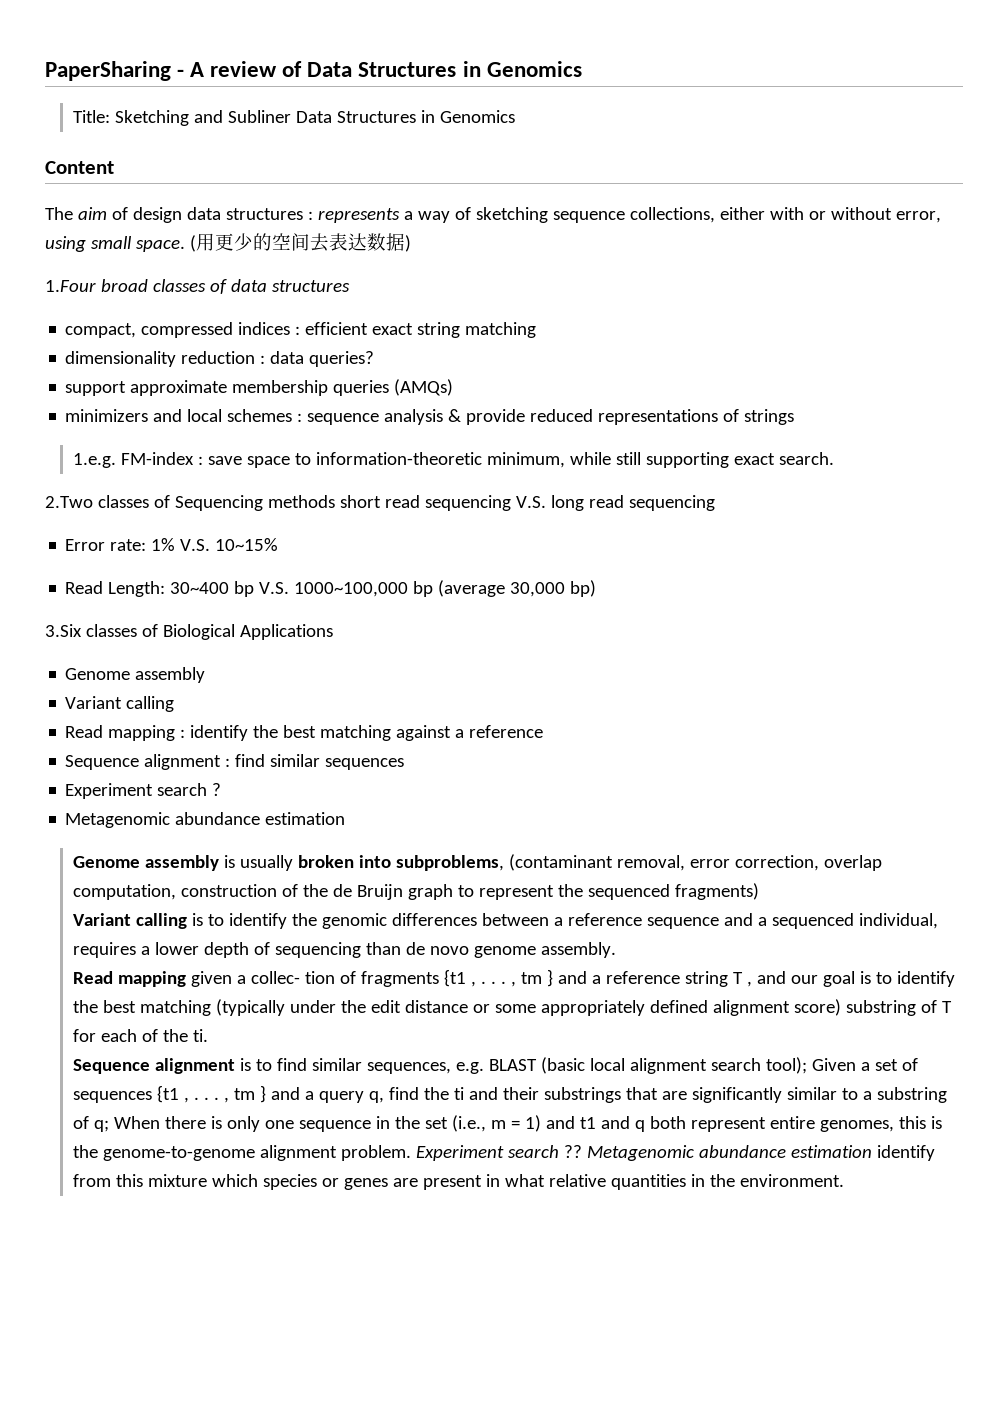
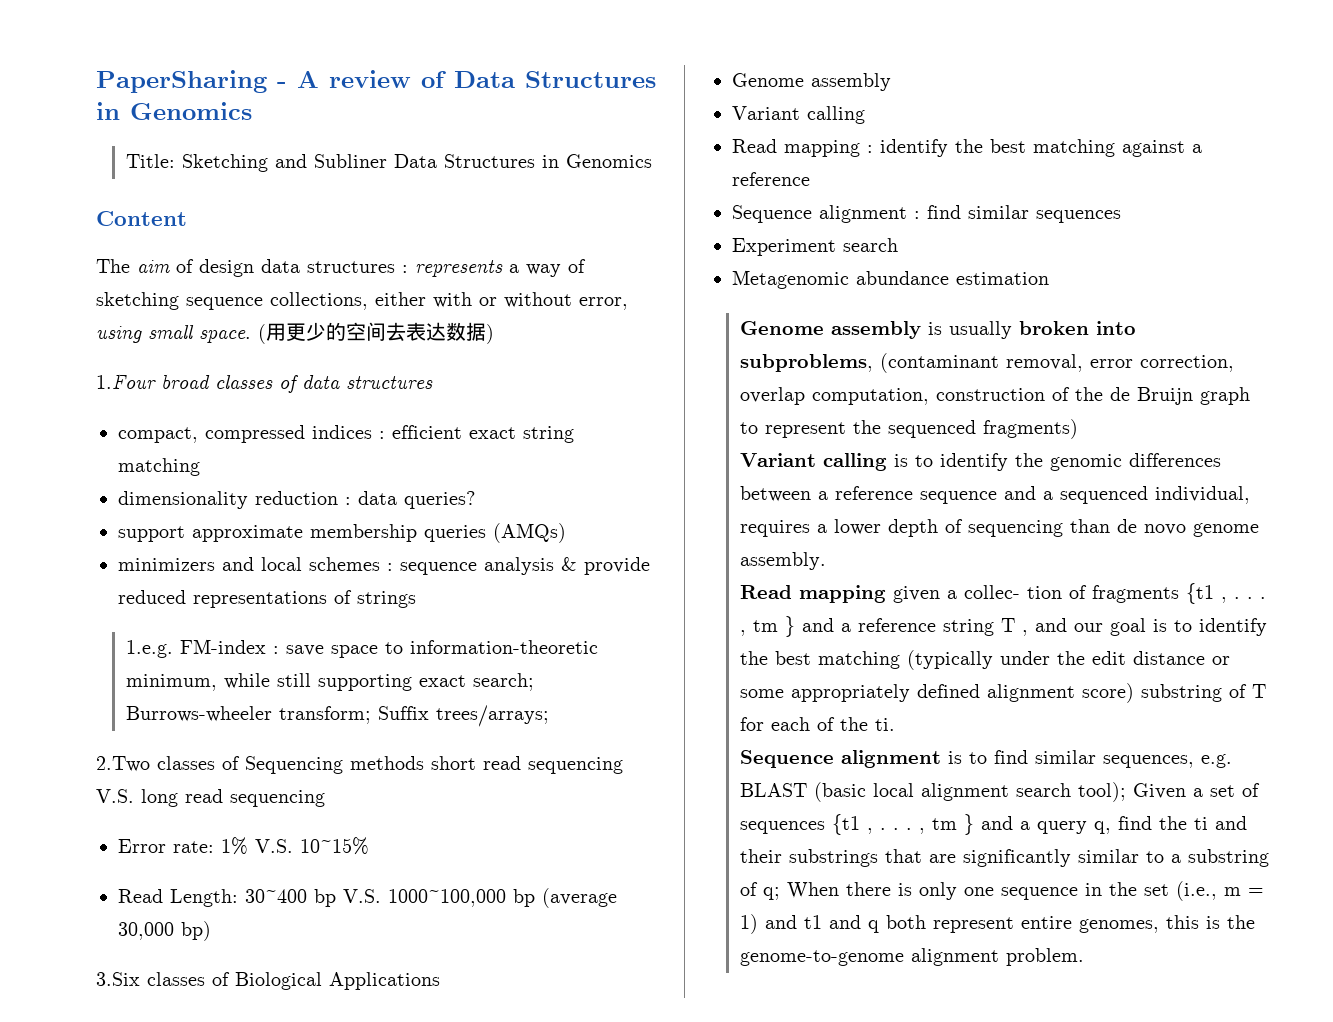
[778,452,834,465] search. -> [472,673,534,691] [125,705,549,727] search; Burrows-wheeler transform; Suffix trees/arrays;
[212,783,222,796] ? -> (898, 245) none
[415,1145,935,1161] [72,1174,844,1190] Experiment search ?? Metagenomic abundance estimation identify from this mixture which species or genes are present in what relative quantities in the environment. -> (1084, 957) none

